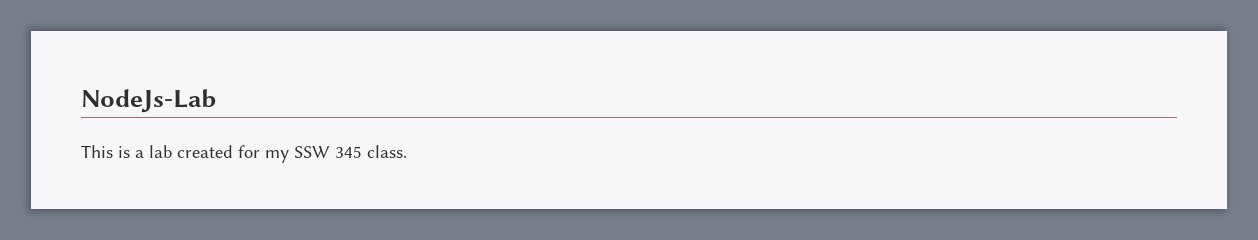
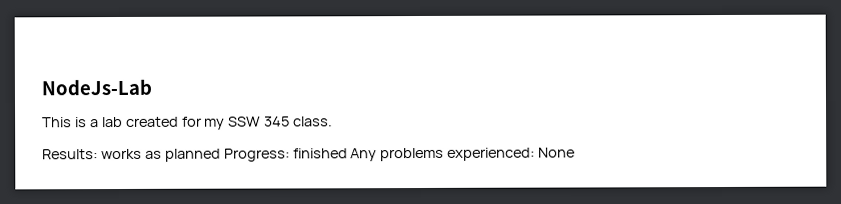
(407, 151) none -> [42,147,576,162] // Results: works as planned Progress: finished Any problems experienced: None

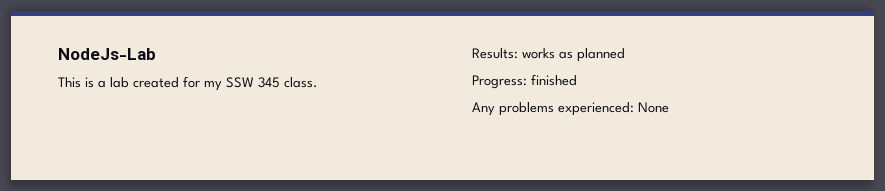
(221, 155) none -> (625, 55) //
(348, 153) none -> (577, 80) //

